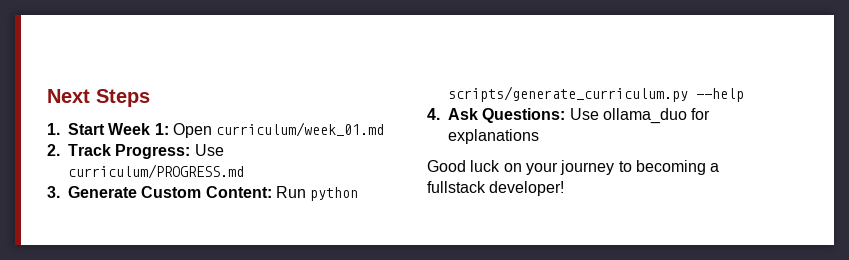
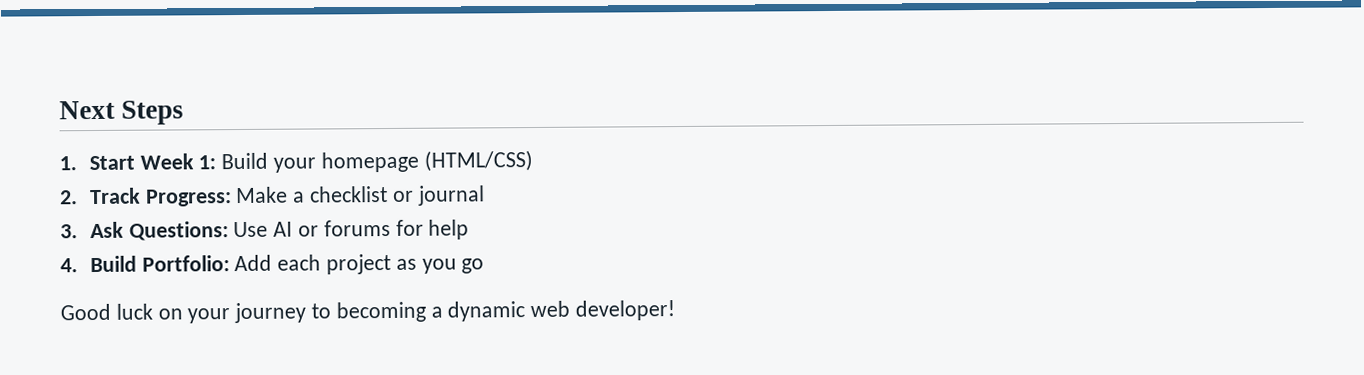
[172,122,385,138] Open curriculum/week_01.md -> [221,150,533,173] Build your homepage (HTML/CSS)
[194,144,224,156] [68,164,244,179] [47,186,359,201] [448,86,744,102] [427,108,711,124] [448,129,539,144] Use curriculum/PROGRESS.md // 3. Generate Custom Content: Run python scripts/generate_curriculum.py --help // 4. Ask Questions: Use ollama_duo for explanations -> [235,185,485,206] [60,219,470,241] [60,253,485,275] Make a checklist or journal // 3. Ask Questions: Use AI or forums for help // 4. Build Portfolio: Add each project as you go
[427,181,486,193] fullstack -> [447,300,571,322] dynamic web

